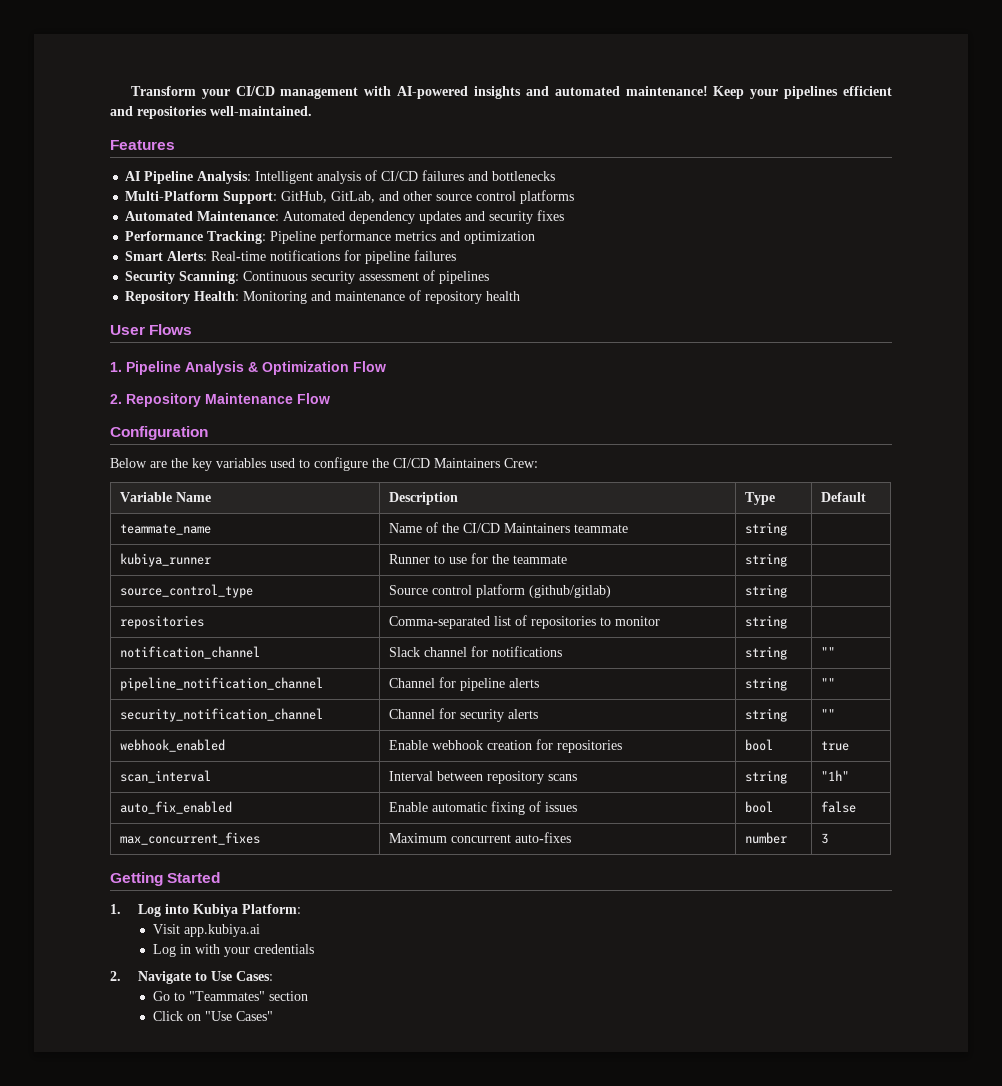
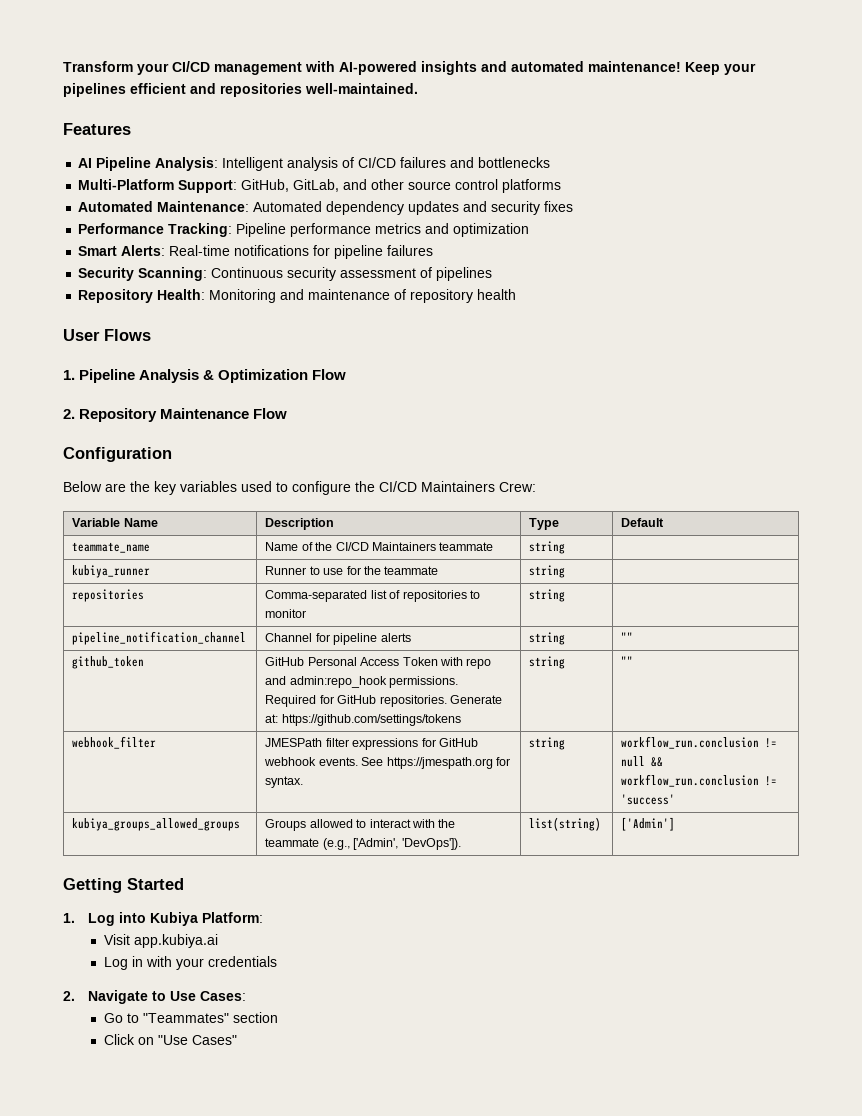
[120,584,254,598] [389,584,612,598] [745,584,788,598] // source_control_type | Source control platform (github/gitlab) | string | -> (566, 571) none
[120,646,261,659] [389,646,563,657] [745,646,788,660] [821,647,836,657] // notification_channel | Slack channel for notifications | string | "" -> (566, 595) none
[120,708,324,722] [389,708,539,722] [745,708,788,722] [821,709,836,719] [120,739,226,752] [389,739,623,753] [745,739,774,751] [821,741,850,751] [120,770,212,783] [389,771,578,784] [745,770,788,784] [821,770,850,781] [120,801,233,814] [389,801,578,815] [745,801,774,813] [821,801,857,813] [120,832,261,845] [389,832,572,843] [745,832,788,844] [821,833,829,844] security_notification_channel | Channel for security alerts | string | "" // webhook_enabled | Enable webhook creation for repositories | bool | true // scan_interval | Interval between repository scans | string | "1h" // auto_fix_enabled | Enable automatic fixing of issues | bool | false // max_concurrent_fixes | Maximum concurrent auto-fixes | number | 3 -> [72,656,145,669] [265,657,492,669] [265,676,459,688] [265,695,502,707] [265,714,461,726] [529,656,566,669] [621,656,634,666] [72,736,157,749] [265,738,478,750] [264,757,510,769] [265,776,304,788] [529,737,566,750] [621,736,778,749] [621,756,664,767] [621,774,778,787] [621,794,676,805] [72,818,241,831] [265,819,456,831] [265,838,461,850] [529,817,602,831] [621,817,676,831] github_token | GitHub Personal Access Token with repo and admin:repo_hook permissions. Required for GitHub repositories. Generate at: https://github.com/settings/tokens | string | "" // webhook_filter | JMESPath filter expressions for GitHub webhook events. See https://jmespath.org for syntax. | string | workflow_run.conclusion != null && workflow_run.conclusion != 'success' // kubiya_groups_allowed_groups | Groups allowed to interact with the teammate (e.g., ['Admin', 'DevOps']). | list(string) | ['Admin']

